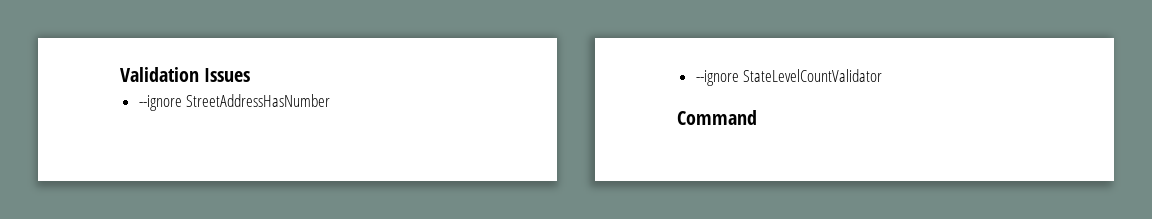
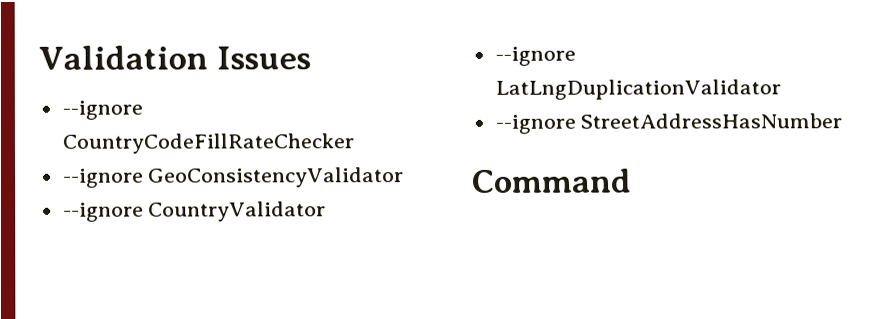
(251, 75) none -> [61,100,143,120] [61,133,354,154] [62,167,405,188] [62,201,327,222] [494,46,576,66] [494,79,781,100] // --ignore CountryCodeFillRateChecker // --ignore GeoConsistencyValidator // --ignore CountryValidator // --ignore LatLngDuplicationValidator
[695,69,883,86] // --ignore StateLevelCountValidator -> (843, 121) none

